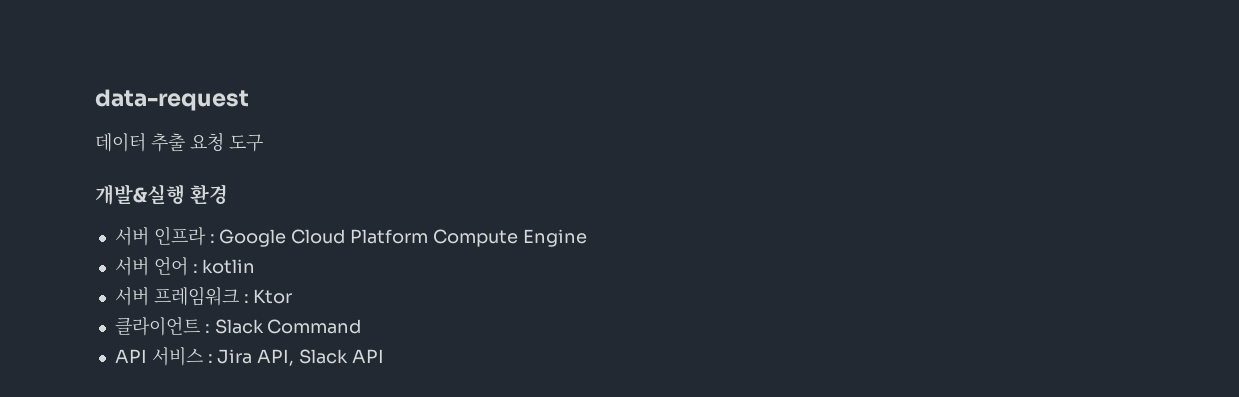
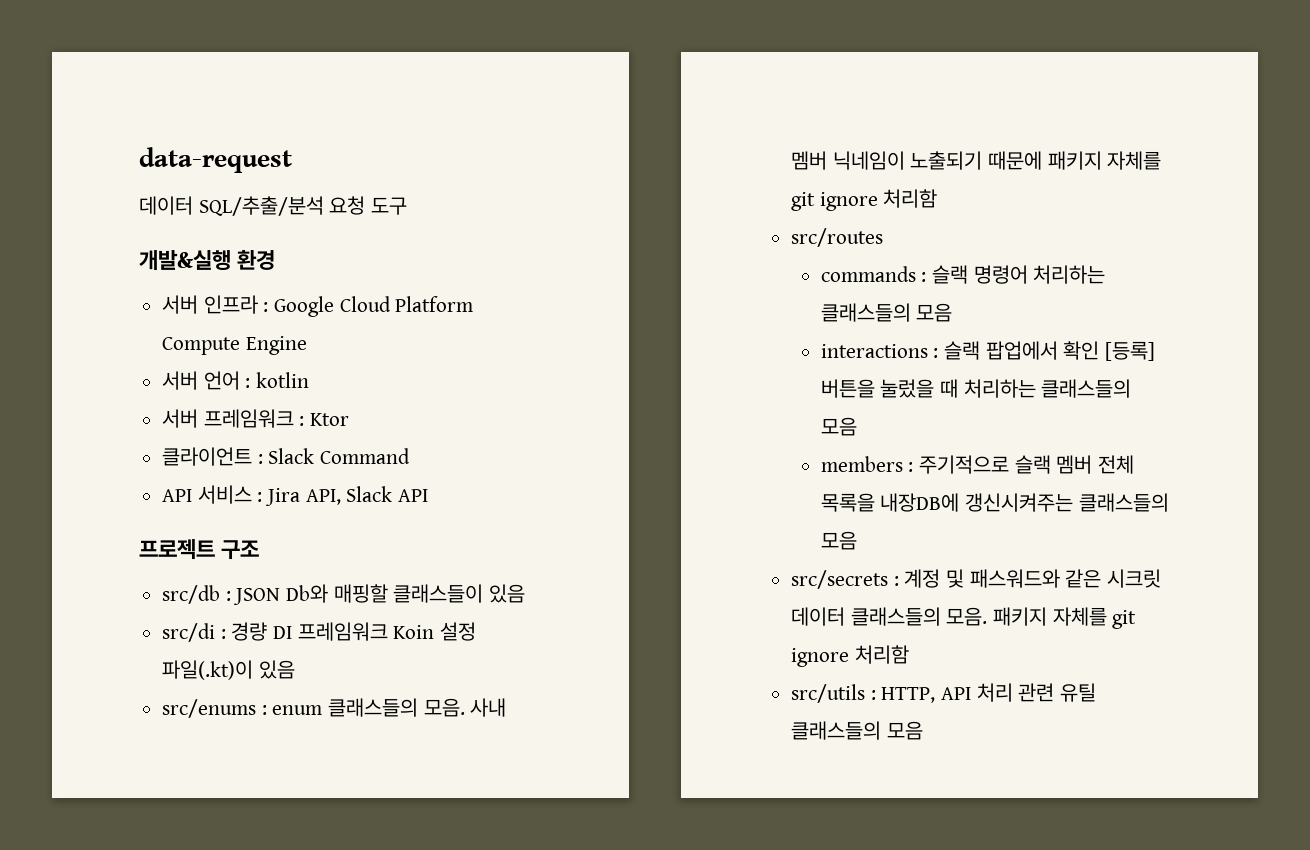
[150,133,185,152] 추출 -> [198,196,324,216] SQL/추출/분석
(384, 356) none -> [139,539,260,560] [162,584,526,605] [162,622,477,642] [162,660,295,680] [162,698,507,718] [791,151,1162,170] [791,189,938,211] [791,228,884,247] [820,265,1106,284] [820,303,953,322] [820,341,1156,361] [820,379,1132,398] [820,417,857,436] [820,455,1135,474] [820,493,1169,512] [820,531,857,550] [791,569,1162,589] [791,607,1137,629] [791,645,909,667] [791,683,1097,703] [791,721,923,740] // 프로젝트 구조 // src/db : JSON Db와 매핑할 클래스들이 있음 // src/di : 경량 DI 프레임워크 Koin 설정 파일(.kt)이 있음 // src/enums : enum 클래스들의 모음. 사내 멤버 닉네임이 노출되기 때문에 패키지 자체를 git ignore 처리함 // src/routes // commands : 슬랙 명령어 처리하는 클래스들의 모음 // interactions : 슬랙 팝업에서 확인 [등록] 버튼을 눌렀을 때 처리하는 클래스들의 모음 // members : 주기적으로 슬랙 멤버 전체 목록을 내장DB에 갱신시켜주는 클래스들의 모음 // src/secrets : 계정 및 패스워드와 같은 시크릿 데이터 클래스들의 모음. 패키지 자체를 git ignore 처리함 // src/utils : HTTP, API 처리 관련 유틸 클래스들의 모음

